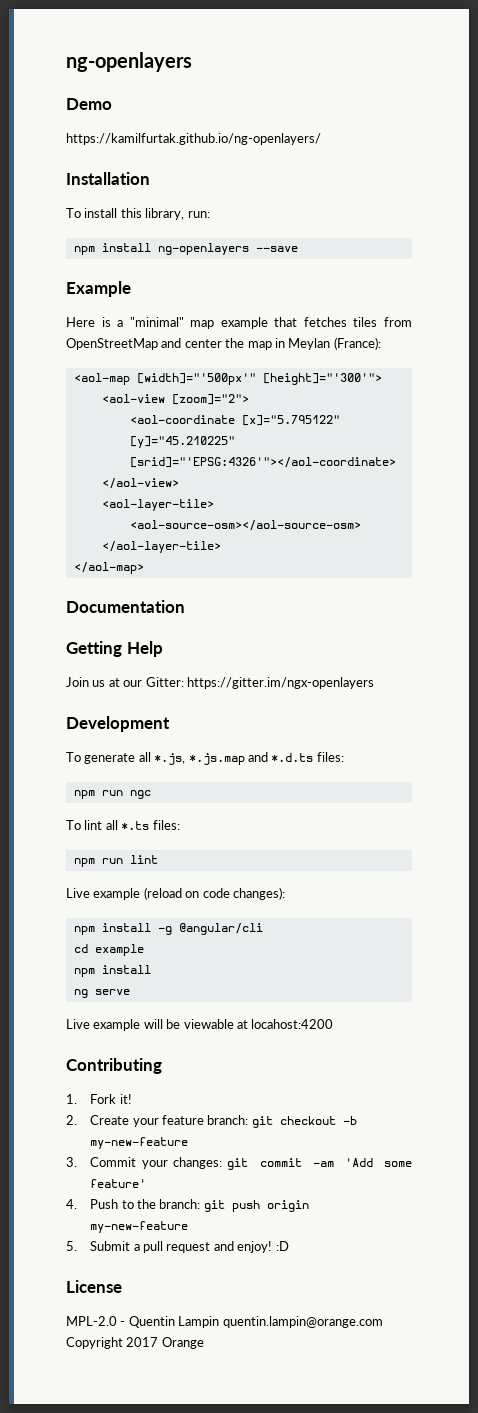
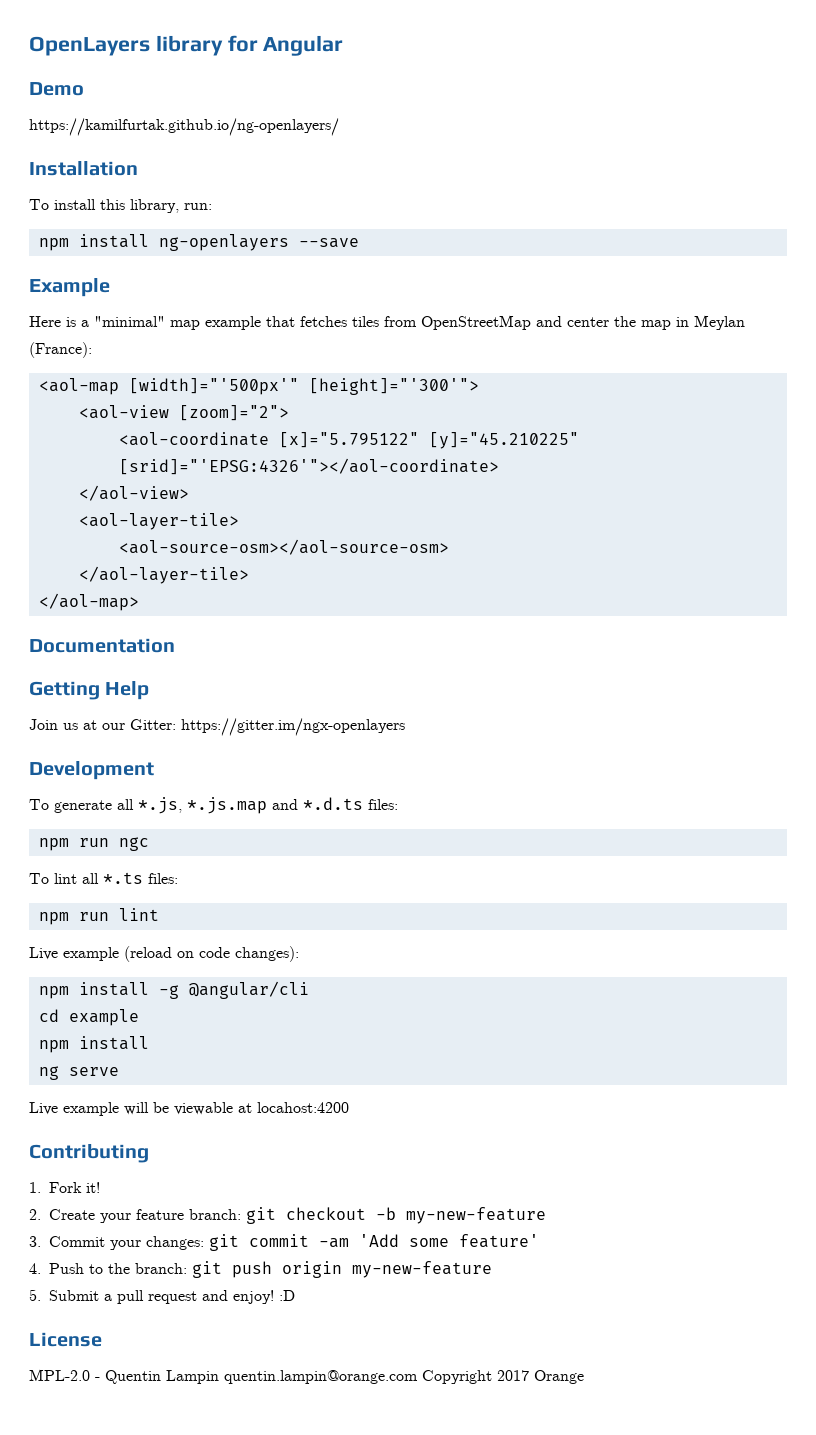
[66,52,192,72] ng-openlayers -> [29,35,344,56] OpenLayers library for Angular

